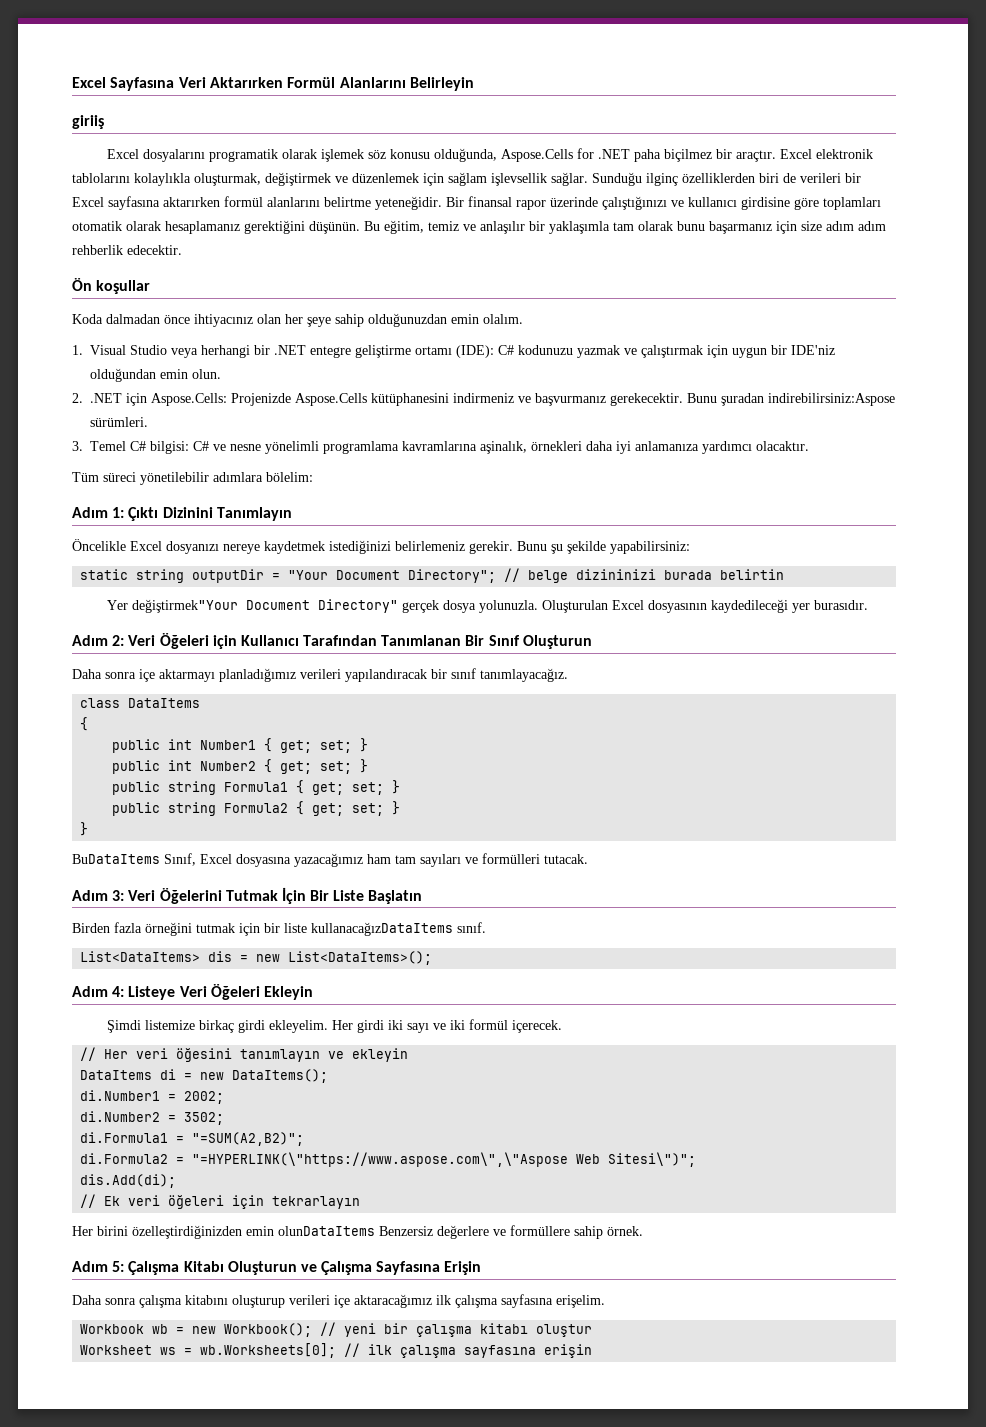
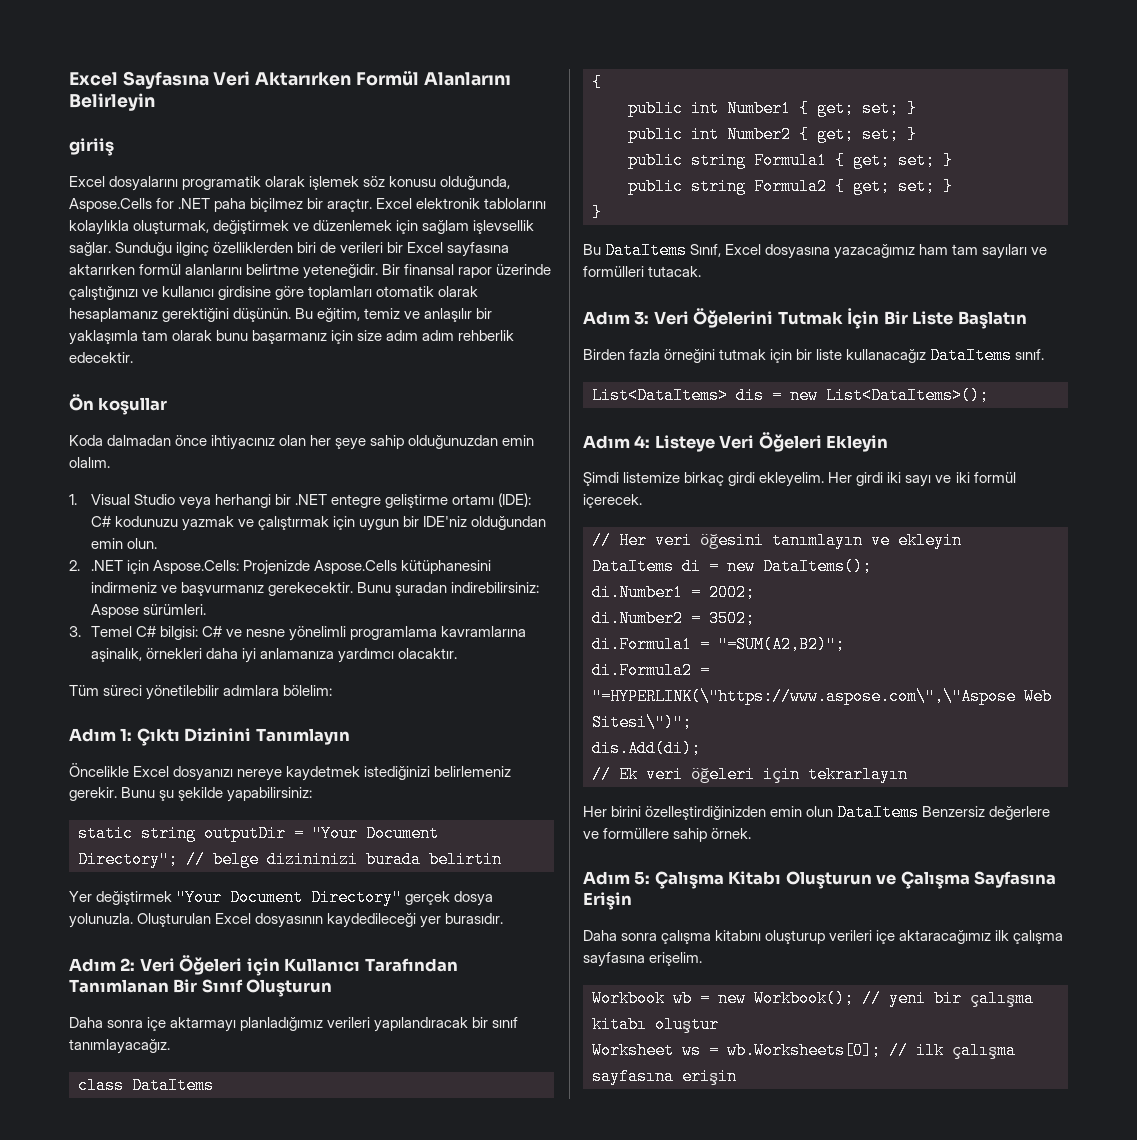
[768,393,895,406] indirebilirsiniz:Aspose -> [451,582,540,593] [90,604,139,618] indirebilirsiniz: Aspose
[131,599,238,613] değiştirmek"Your -> [96,889,223,906] değiştirmek "Your
[72,854,160,864] BuDataItems -> [583,242,688,259] Bu DataItems
[311,922,453,936] kullanacağızDataItems -> [846,347,1013,364] kullanacağız DataItems
[278,1226,375,1236] olunDataItems -> [806,804,920,821] olun DataItems

